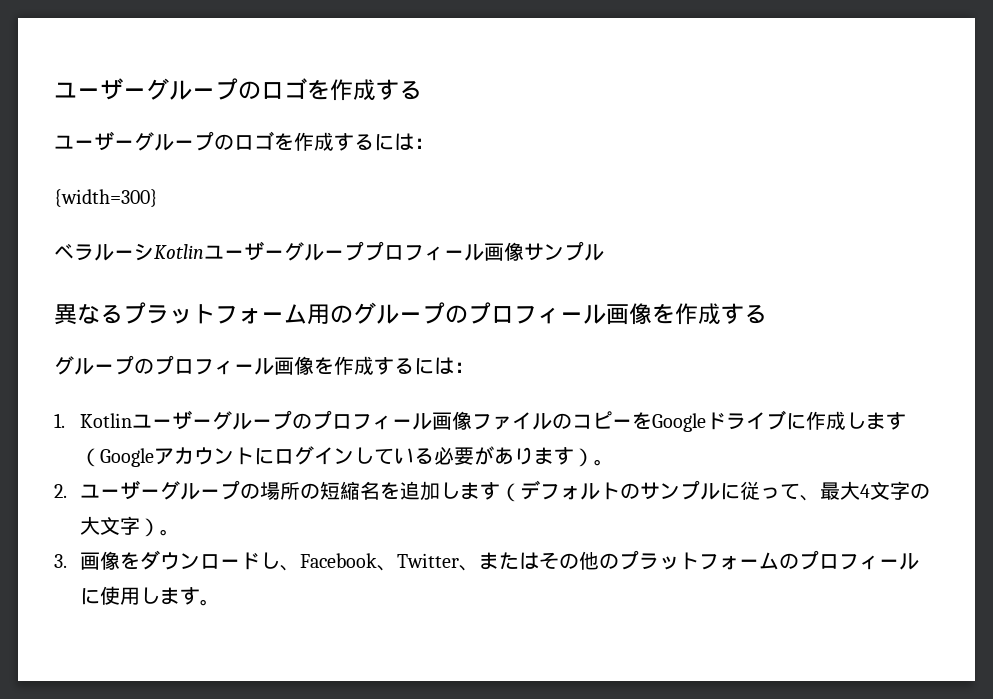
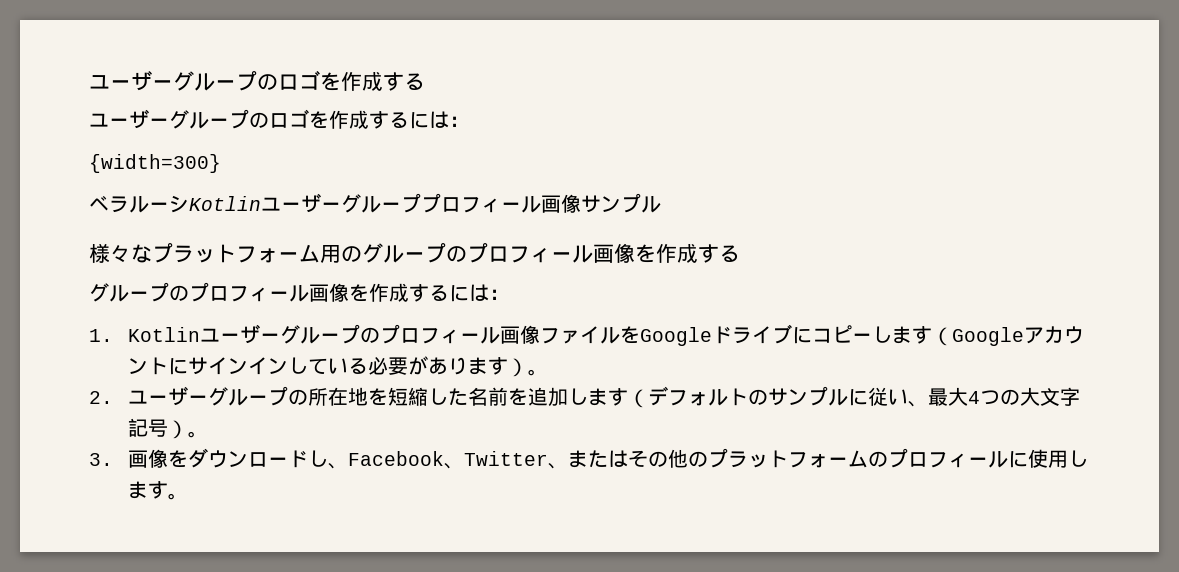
[54,303,123,325] 異なる -> [89,243,152,263] 様々な
[552,411,633,429] のコピー -> (620, 335) none
[806,411,847,430] 作成 -> [811,325,872,343] コピー
[274,446,315,465] ログ -> [187,357,248,375] サイン
[260,481,381,500] 場所の短縮名 -> [307,387,508,406] 所在地を短縮した名前
[760,483,801,500] って -> [887,389,908,405] い
[870,481,911,500] 文字 -> [979,390,1000,405] つ
(141, 525) none -> [127,418,168,437] 記号

